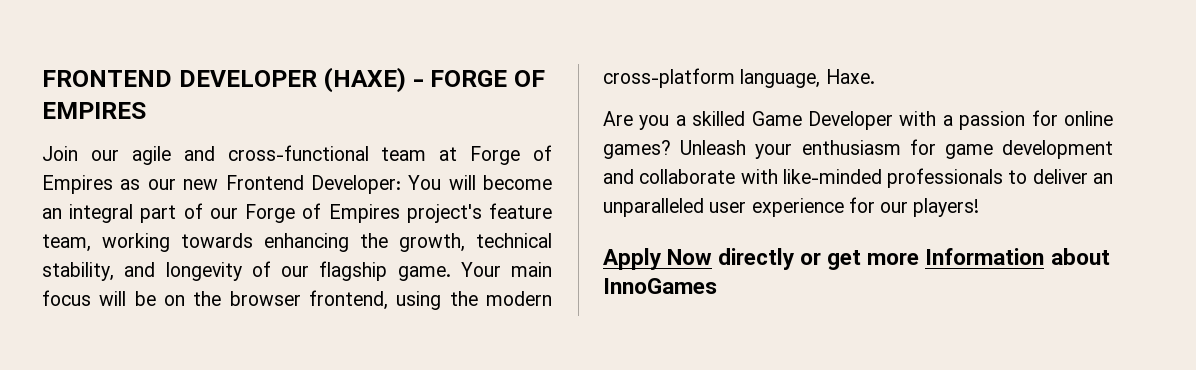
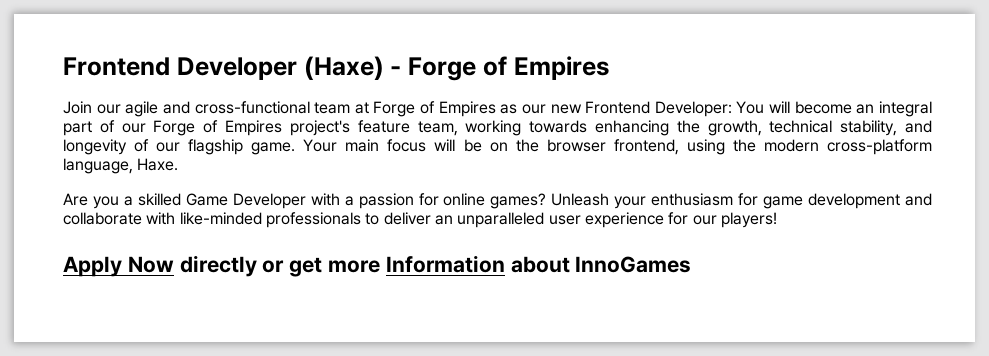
[42,67,546,93] [42,102,146,119] FRONTEND DEVELOPER (HAXE) - FORGE OF EMPIRES -> [63,56,609,81] Frontend Developer (Haxe) - Forge of Empires

